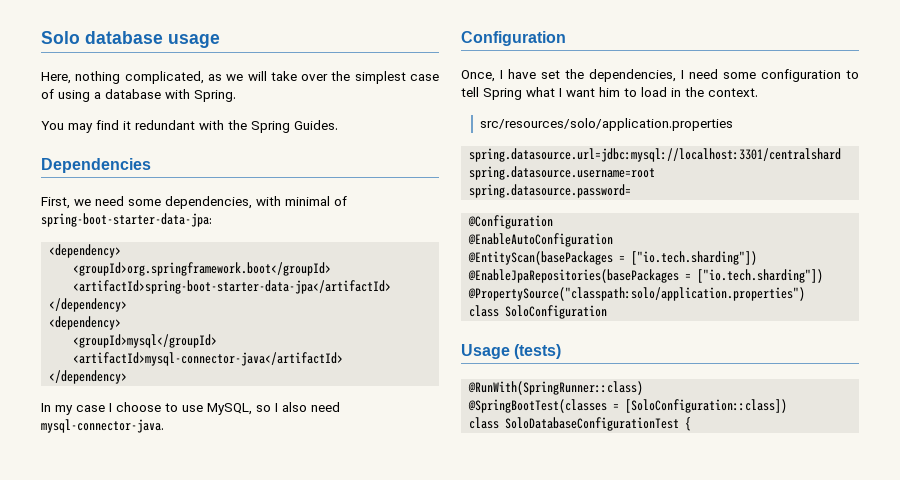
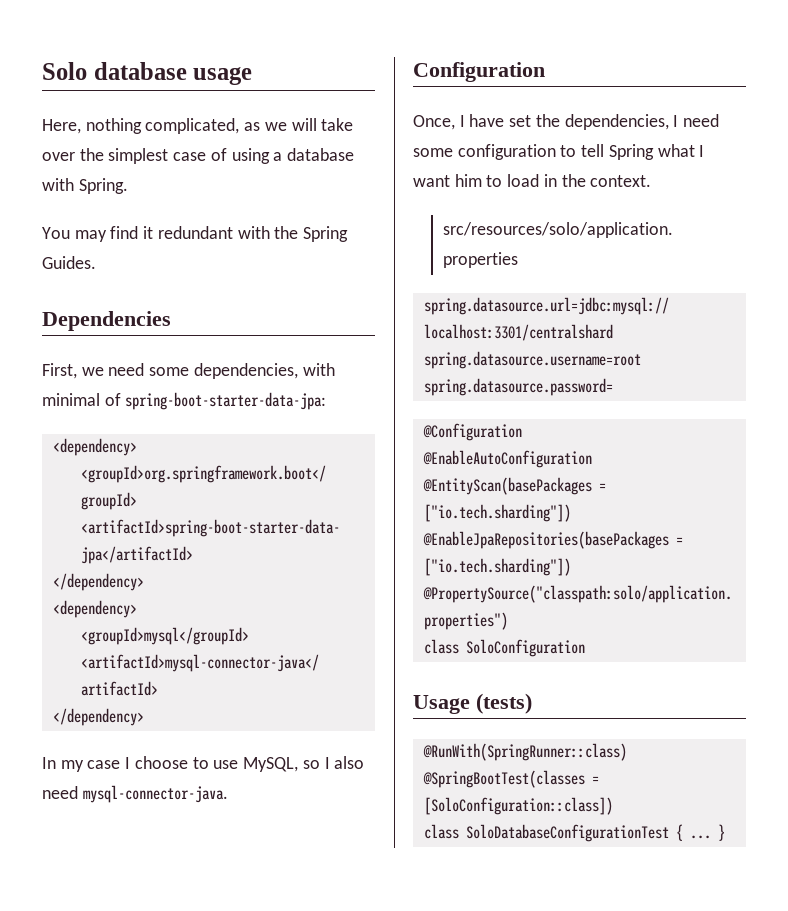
(692, 424) none -> [689,824,725,841] ... }

